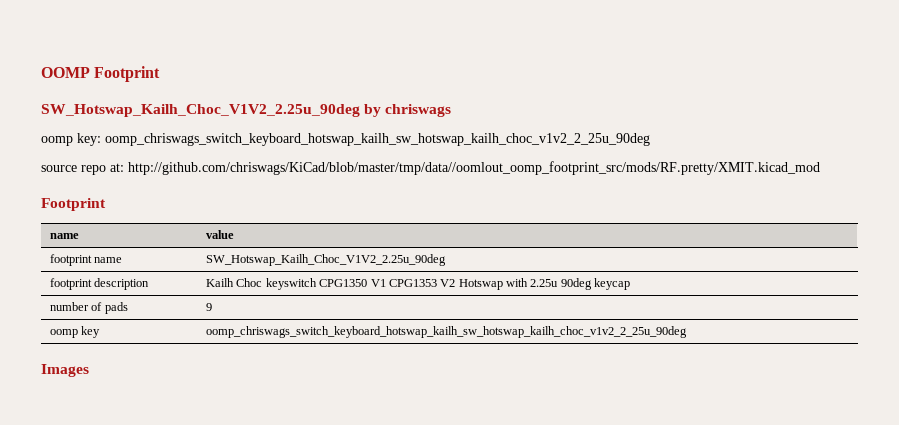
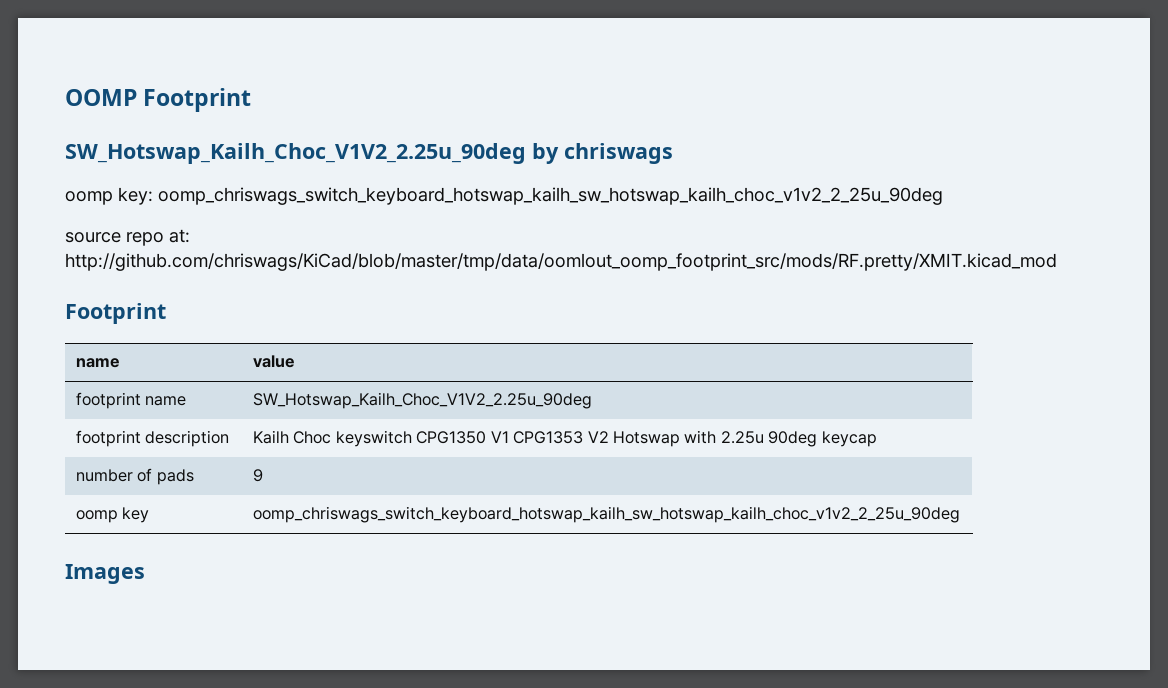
[128,161,820,175] http://github.com/chriswags/KiCad/blob/master/tmp/data//oomlout_oomp_footprint_src/mods/RF.pretty/XMIT.kicad_mod -> [65,253,1057,271] http://github.com/chriswags/KiCad/blob/master/tmp/data/oomlout_oomp_footprint_src/mods/RF.pretty/XMIT.kicad_mod

